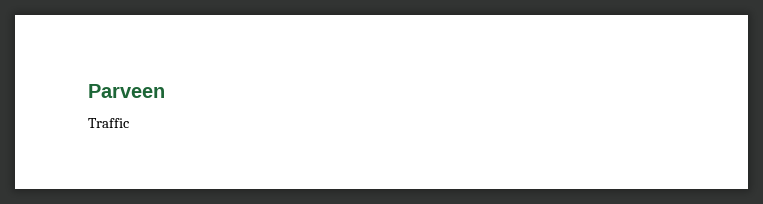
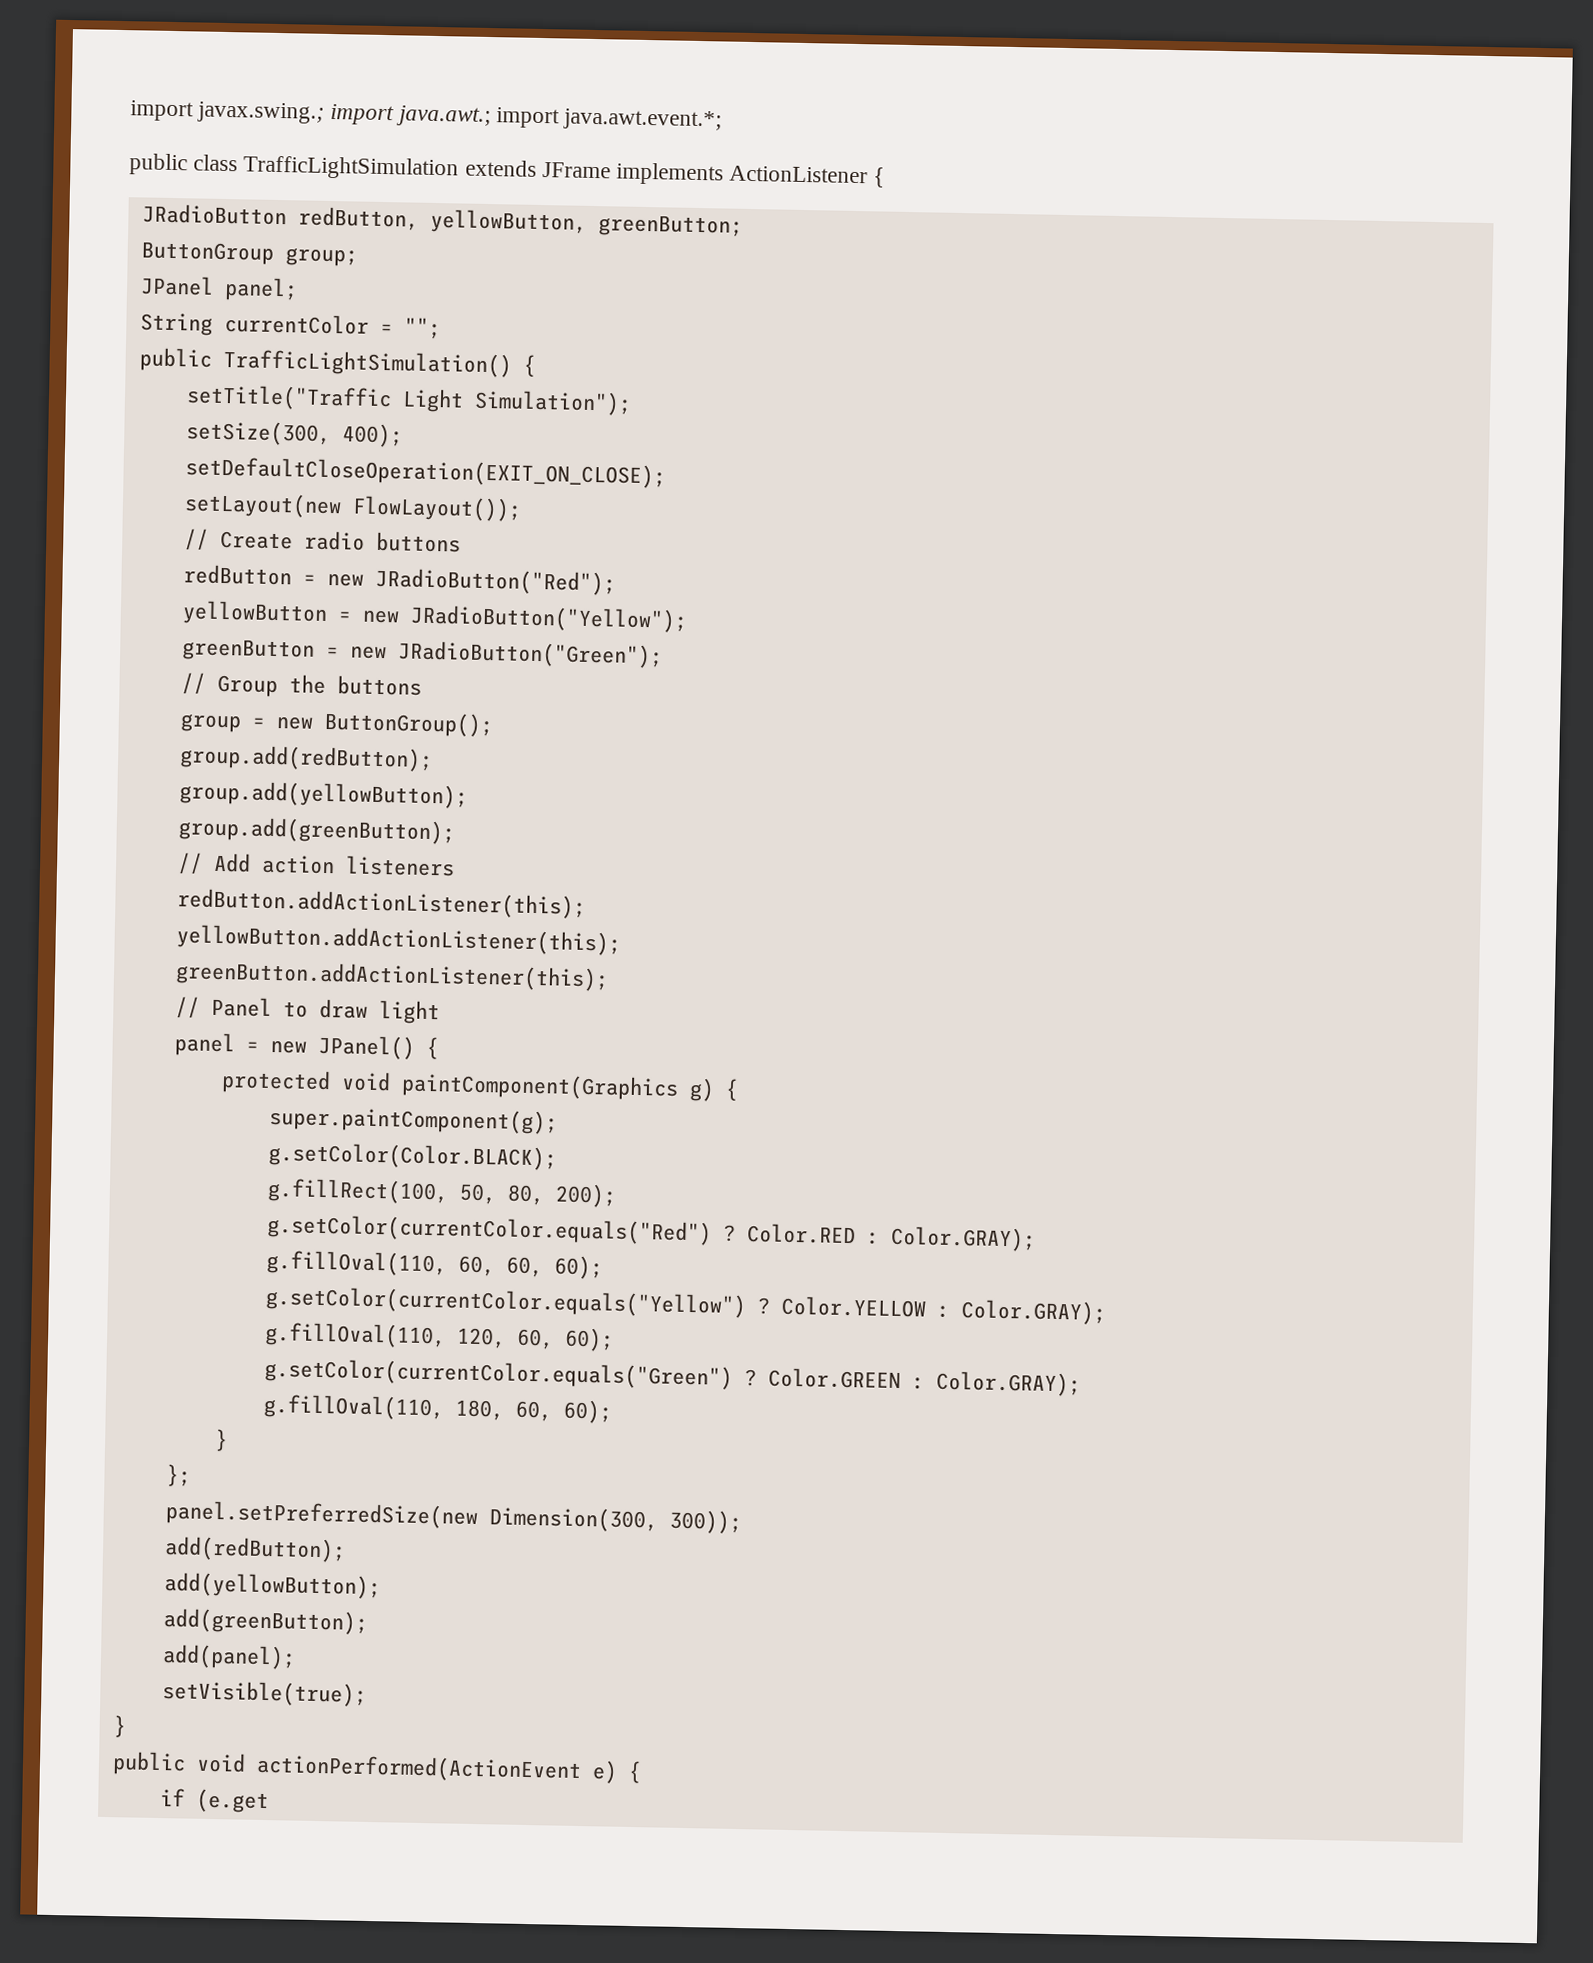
[88,84,165,98] [88,118,129,128] Parveen // Traffic -> [130,100,723,132] [129,153,886,188] [141,203,743,238] [140,241,358,267] [139,275,298,302] [139,312,441,340] [138,347,536,378] [185,384,632,416] [185,420,403,448] [184,456,666,489] [183,492,522,522] [183,528,461,553] [182,564,616,596] [181,600,688,633] [181,638,663,669] [180,672,422,698] [179,710,494,738] [178,744,433,773] [178,780,468,809] [177,816,455,845] [176,852,455,877] [176,888,586,919] [175,924,621,956] [174,960,609,992] [174,996,440,1025] [173,1032,439,1060] [220,1069,739,1102] [268,1105,558,1135] [267,1141,557,1171] [266,1177,617,1208] [266,1213,1036,1252] [265,1249,603,1280] [264,1285,1106,1325] [263,1321,614,1352] [263,1357,1081,1397] [262,1393,612,1424] [213,1429,228,1452] [165,1464,191,1487] [164,1500,742,1535] [163,1536,346,1563] [163,1572,381,1600] [162,1608,368,1635] [161,1644,296,1670] [161,1680,367,1707] [112,1715,126,1738] [111,1751,642,1784] [159,1788,269,1814] import javax.swing.; import java.awt.; import java.awt.event.*; // public class TrafficLightSimulation extends JFrame implements ActionListener { // JRadioButton redButton, yellowButton, greenButton; // ButtonGroup group; // JPanel panel; // String currentColor = ""; // public TrafficLightSimulation() { // setTitle("Traffic Light Simulation"); // setSize(300, 400); // setDefaultCloseOperation(EXIT_ON_CLOSE); // setLayout(new FlowLayout()); // // Create radio buttons // redButton = new JRadioButton("Red"); // yellowButton = new JRadioButton("Yellow"); // greenButton = new JRadioButton("Green"); // // Group the buttons // group = new ButtonGroup(); // group.add(redButton); // group.add(yellowButton); // group.add(greenButton); // // Add action listeners // redButton.addActionListener(this); // yellowButton.addActionListener(this); // greenButton.addActionListener(this); // // Panel to draw light // panel = new JPanel() { // protected void paintComponent(Graphics g) { // super.paintComponent(g); // g.setColor(Color.BLACK); // g.fillRect(100, 50, 80, 200); // g.setColor(currentColor.equals("Red") ? Color.RED : Color.GRAY); // g.fillOval(110, 60, 60, 60); // g.setColor(currentColor.equals("Yellow") ? Color.YELLOW : Color.GRAY); // g.fillOval(110, 120, 60, 60); // g.setColor(currentColor.equals("Green") ? Color.GREEN : Color.GRAY); // g.fillOval(110, 180, 60, 60); // } // }; // panel.setPreferredSize(new Dimension(300, 300)); // add(redButton); // add(yellowButton); // add(greenButton); // add(panel); // setVisible(true); // } // public void actionPerformed(ActionEvent e) { // if (e.get

